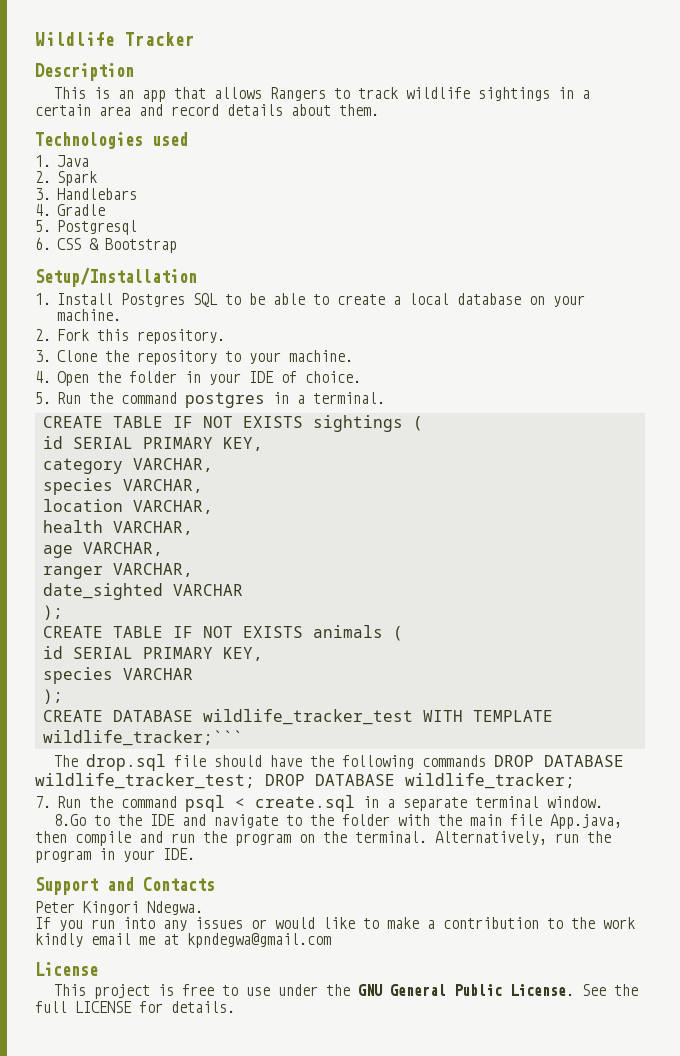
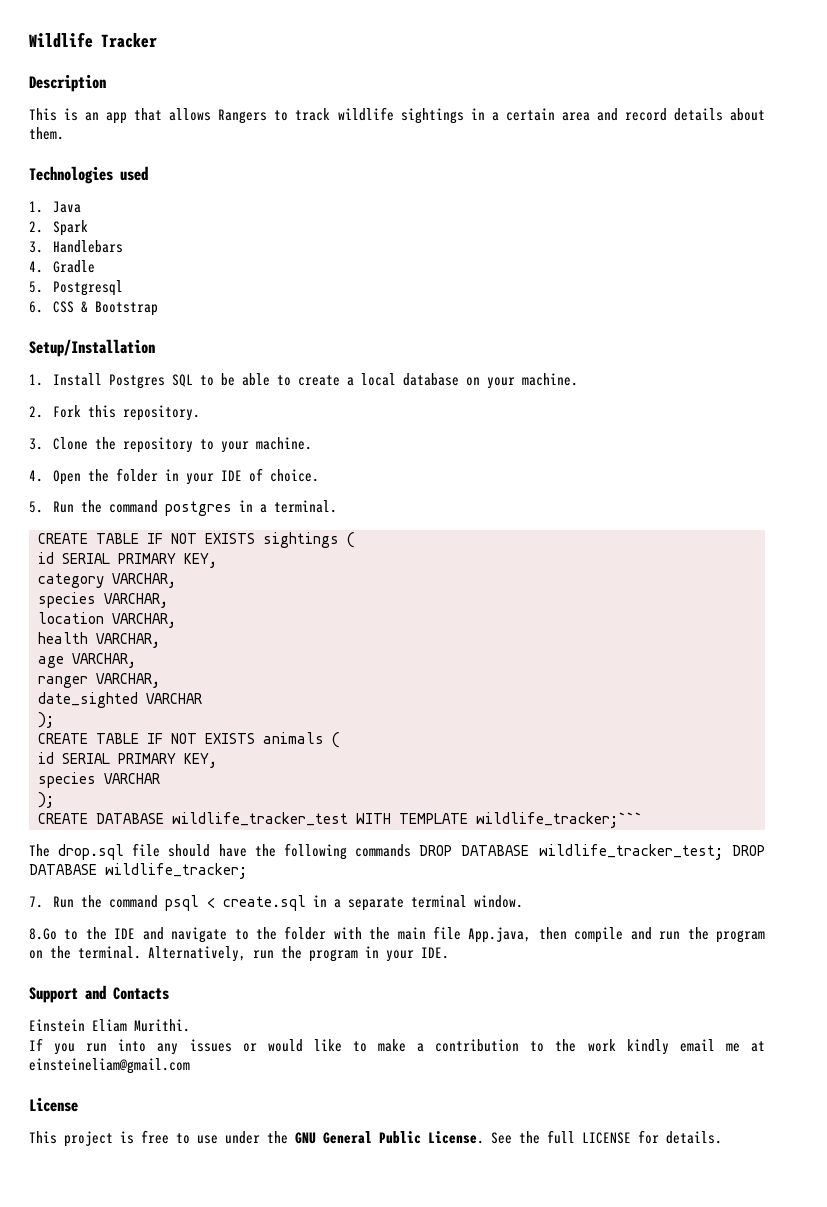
[35,901,203,915] Peter Kingori Ndegwa. -> [29,1019,190,1032] Einstein Eliam Murithi.
[187,933,331,948] kpndegwa@gmail.com -> [29,1058,190,1074] einsteineliam@gmail.com

